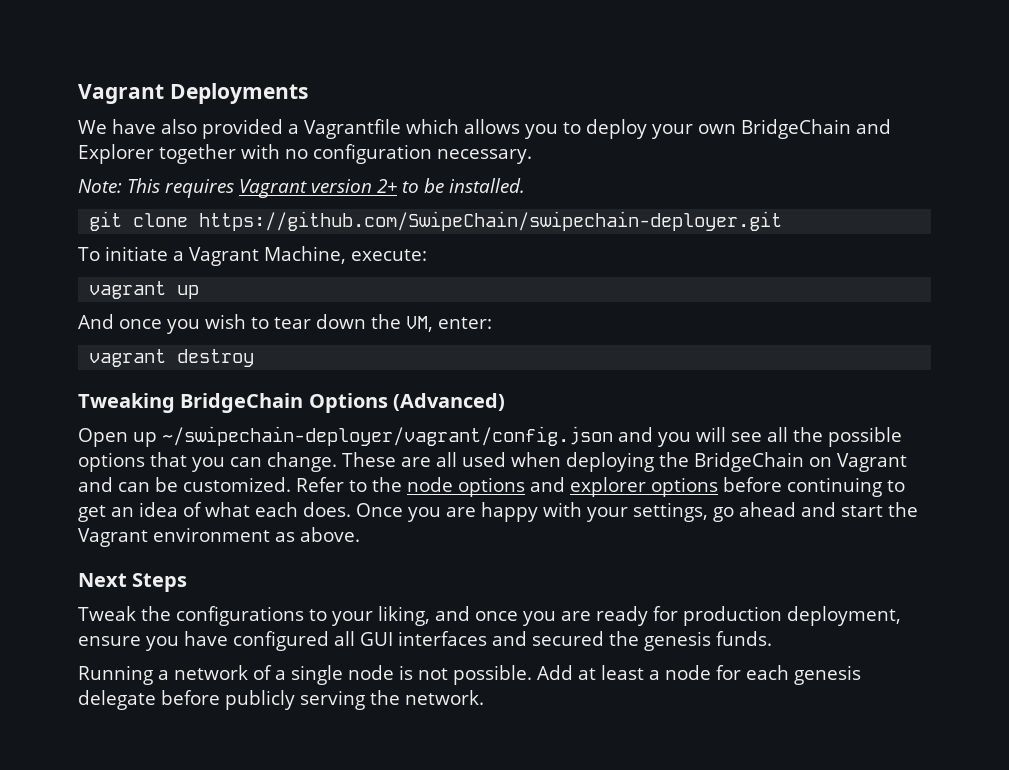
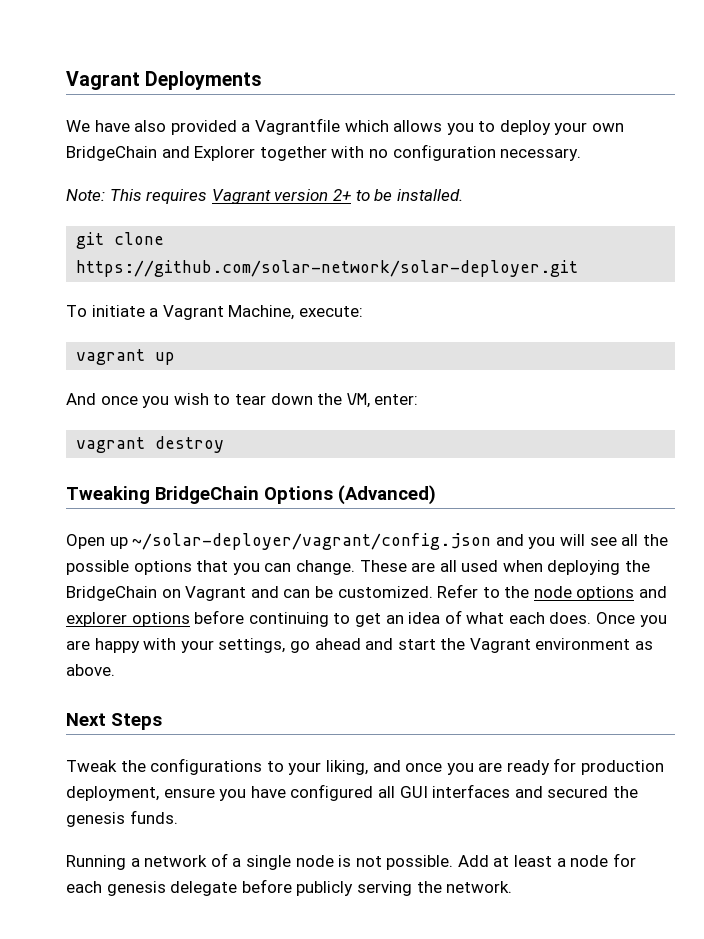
[199,211,783,231] https://github.com/SwipeChain/swipechain-deployer.git -> [76,260,579,277] https://github.com/solar-network/solar-deployer.git
[162,426,613,446] ~/swipechain-deployer/vagrant/config.json -> [132,533,492,550] ~/solar-deployer/vagrant/config.json

